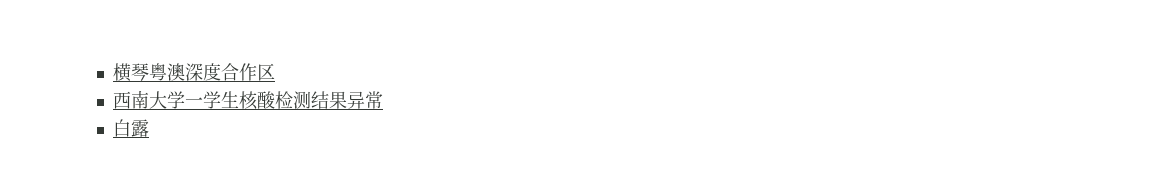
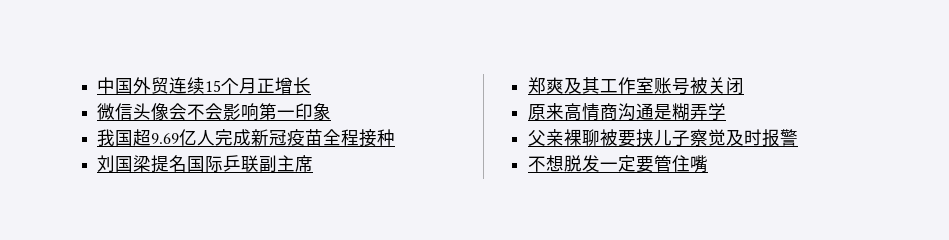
[112,63,275,82] [112,90,383,110] [112,119,149,137] 横琴粤澳深度合作区 // 西南大学一学生核酸检测结果异常 // 白露 -> [97,77,312,94] [97,103,332,121] [97,129,396,147] [97,155,314,173] [528,77,745,95] [528,103,727,121] [528,129,799,147] [528,155,709,173] 中国外贸连续15个月正增长 // 微信头像会不会影响第一印象 // 我国超9.69亿人完成新冠疫苗全程接种 // 刘国梁提名国际乒联副主席 // 郑爽及其工作室账号被关闭 // 原来高情商沟通是糊弄学 // 父亲裸聊被要挟儿子察觉及时报警 // 不想脱发一定要管住嘴

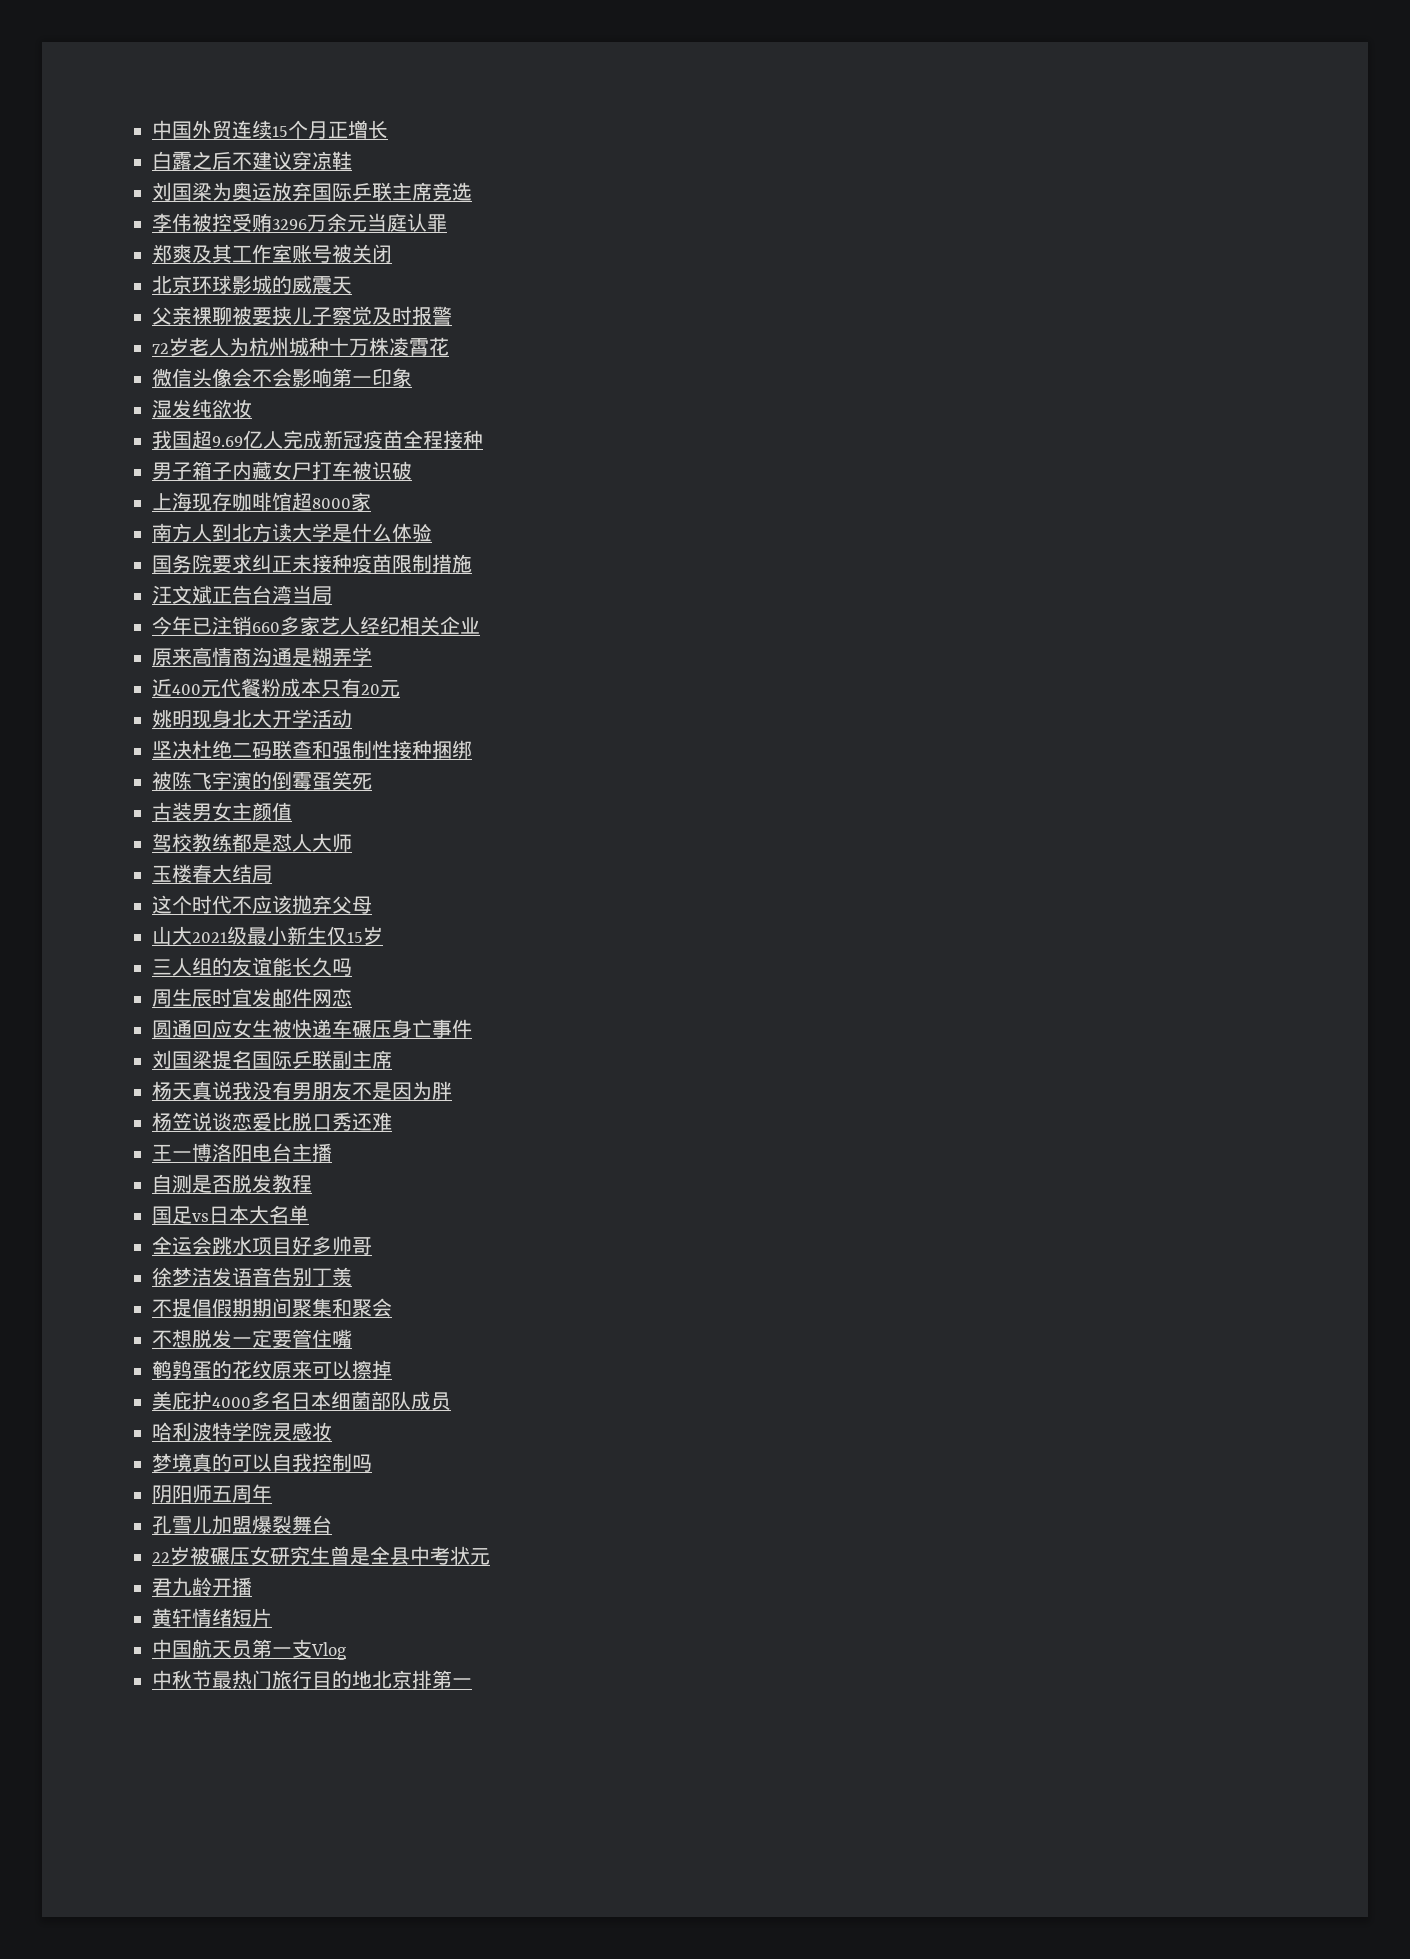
(312, 85) none -> [152,151,352,170] [152,182,472,201] [152,213,447,232] [152,244,392,263] [152,275,352,294] [152,306,452,326] [152,337,449,357] // 白露之后不建议穿凉鞋 // 刘国梁为奥运放弃国际乒联主席竞选 // 李伟被控受贿3296万余元当庭认罪 // 郑爽及其工作室账号被关闭 // 北京环球影城的威震天 // 父亲裸聊被要挟儿子察觉及时报警 // 72岁老人为杭州城种十万株凌霄花
(332, 111) none -> [152,399,252,418] // 湿发纯欲妆
(396, 137) none -> [152,461,412,481] [152,492,371,512] [152,523,432,542] [152,554,472,573] [152,585,332,604] [152,616,480,635] [152,647,372,666] [152,678,400,697] [152,709,352,729] [152,740,472,759] [152,771,372,790] [152,802,292,821] [152,833,352,852] [152,864,272,883] [152,895,372,914] [152,926,383,945] [152,957,352,976] [152,988,352,1007] [152,1019,472,1039] // 男子箱子内藏女尸打车被识破 // 上海现存咖啡馆超8000家 // 南方人到北方读大学是什么体验 // 国务院要求纠正未接种疫苗限制措施 // 汪文斌正告台湾当局 // 今年已注销660多家艺人经纪相关企业 // 原来高情商沟通是糊弄学 // 近400元代餐粉成本只有20元 // 姚明现身北大开学活动 // 坚决杜绝二码联查和强制性接种捆绑 // 被陈飞宇演的倒霉蛋笑死 // 古装男女主颜值 // 驾校教练都是怼人大师 // 玉楼春大结局 // 这个时代不应该抛弃父母 // 山大2021级最小新生仅15岁 // 三人组的友谊能长久吗 // 周生辰时宜发邮件网恋 // 圆通回应女生被快递车碾压身亡事件
[528,77,745,95] [528,103,727,121] [528,129,799,147] 郑爽及其工作室账号被关闭 // 原来高情商沟通是糊弄学 // 父亲裸聊被要挟儿子察觉及时报警 -> [152,1081,452,1100] [152,1112,392,1131] [152,1143,332,1162] [152,1174,312,1193] [152,1205,309,1224] [152,1236,372,1255] [152,1267,352,1287] [152,1298,392,1317] 杨天真说我没有男朋友不是因为胖 // 杨笠说谈恋爱比脱口秀还难 // 王一博洛阳电台主播 // 自测是否脱发教程 // 国足vs日本大名单 // 全运会跳水项目好多帅哥 // 徐梦洁发语音告别丁羡 // 不提倡假期期间聚集和聚会
(709, 164) none -> [152,1360,392,1379] [152,1391,451,1411] [152,1422,332,1441] [152,1453,372,1472] [152,1484,272,1503] [152,1515,332,1535] [152,1546,490,1565] [152,1577,252,1596] [152,1608,272,1627] [152,1639,346,1660] [152,1670,472,1689] // 鹌鹑蛋的花纹原来可以擦掉 // 美庇护4000多名日本细菌部队成员 // 哈利波特学院灵感妆 // 梦境真的可以自我控制吗 // 阴阳师五周年 // 孔雪儿加盟爆裂舞台 // 22岁被碾压女研究生曾是全县中考状元 // 君九龄开播 // 黄轩情绪短片 // 中国航天员第一支Vlog // 中秋节最热门旅行目的地北京排第一

